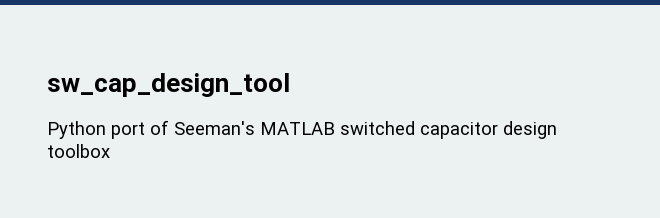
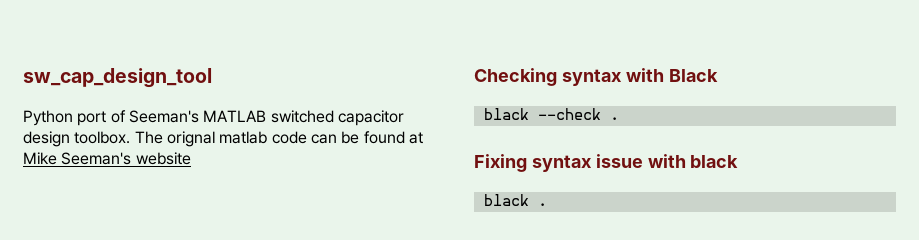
[47,144,110,158] toolbox -> [74,131,423,147] [23,152,191,165] [474,68,718,86] [483,108,619,120] [474,154,739,172] [483,194,547,206] toolbox. The orignal matlab code can be found at Mike Seeman's website // Checking syntax with Black // black --check . // Fixing syntax issue with black // black .

